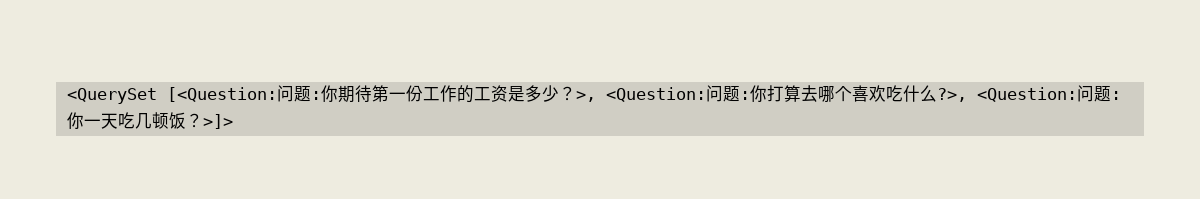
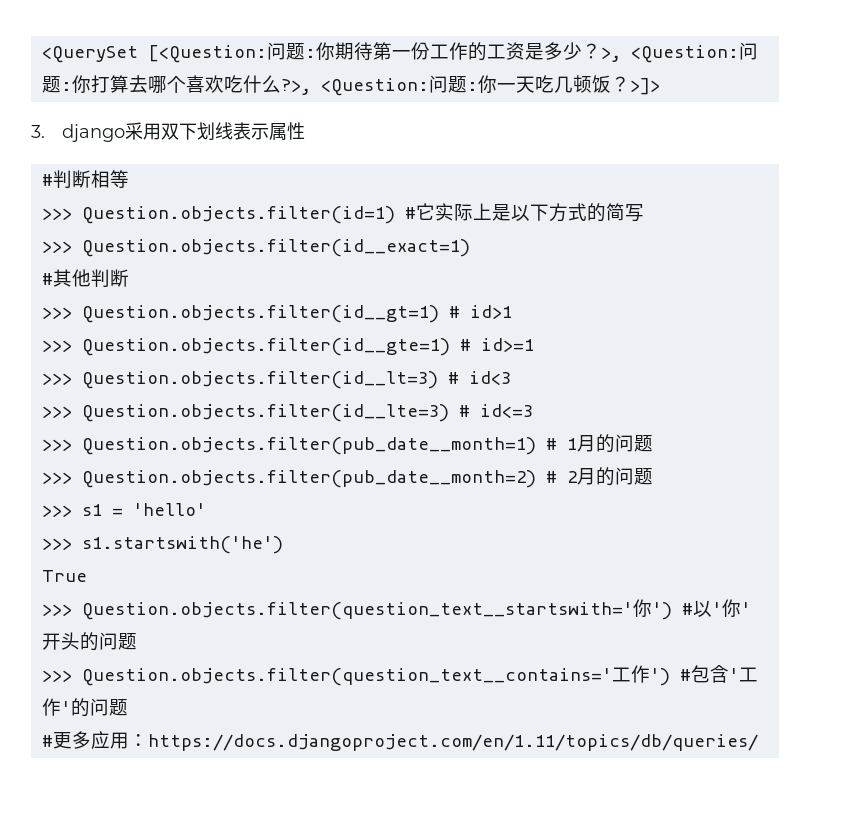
(234, 121) none -> [31,122,305,142] [41,170,129,188] [41,203,644,224] [41,239,470,257] [41,269,129,287] [41,305,512,323] [41,338,534,356] [41,371,511,389] [41,404,533,422] [41,434,653,455] [41,467,653,488] [41,503,206,517] [41,536,283,554] [41,570,87,582] [41,599,751,620] [41,632,137,651] [41,665,758,686] [41,698,128,717] [41,731,758,751] // 3. django采用双下划线表示属性 // #判断相等 // >>> Question.objects.filter(id=1) #它实际上是以下方式的简写 // >>> Question.objects.filter(id__exact=1) // #其他判断 // >>> Question.objects.filter(id__gt=1) # id>1 // >>> Question.objects.filter(id__gte=1) # id>=1 // >>> Question.objects.filter(id__lt=3) # id<3 // >>> Question.objects.filter(id__lte=3) # id<=3 // >>> Question.objects.filter(pub_date__month=1) # 1月的问题 // >>> Question.objects.filter(pub_date__month=2) # 2月的问题 // >>> s1 = 'hello' // >>> s1.startswith('he') // True // >>> Question.objects.filter(question_text__startswith='你') #以'你'开头的问题 // >>> Question.objects.filter(question_text__contains='工作') #包含'工作'的问题 // #更多应用：https://docs.djangoproject.com/en/1.11/topics/db/queries/

